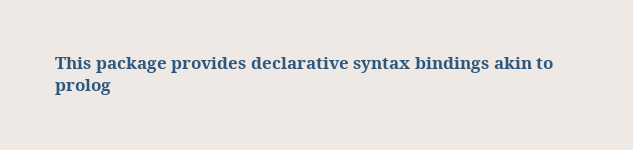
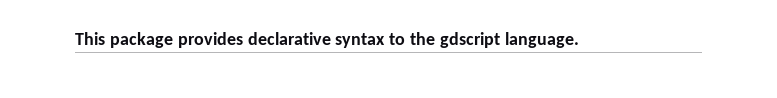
[414,57,554,73] [55,79,111,95] bindings akin to prolog -> [389,32,579,48] to the gdscript language.

